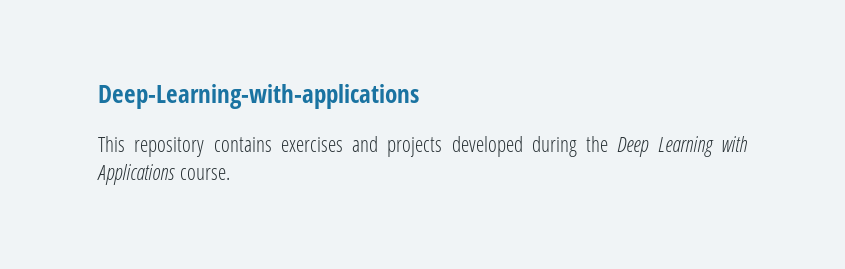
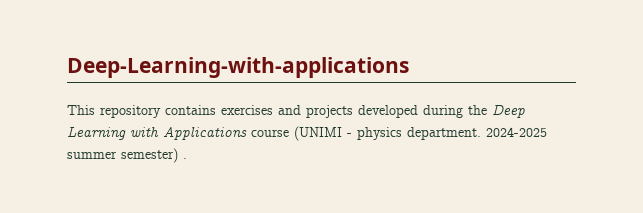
[179,168,230,180] course. -> [251,126,547,141] [67,148,187,163] course (UNIMI - physics department. 2024-2025 summer semester) .

